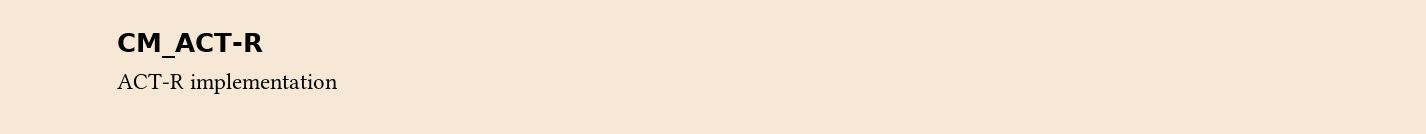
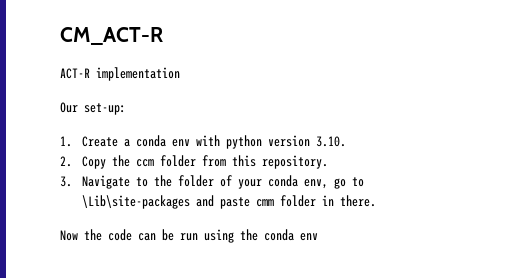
(339, 83) none -> [60,102,126,115] [60,135,346,149] [60,155,328,169] [60,175,364,189] [81,195,376,209] [60,229,318,243] // Our set-up: // 1. Create a conda env with python version 3.10. // 2. Copy the ccm folder from this repository. // 3. Navigate to the folder of your conda env, go to \Lib\site-packages and paste cmm folder in there. // Now the code can be run using the conda env

